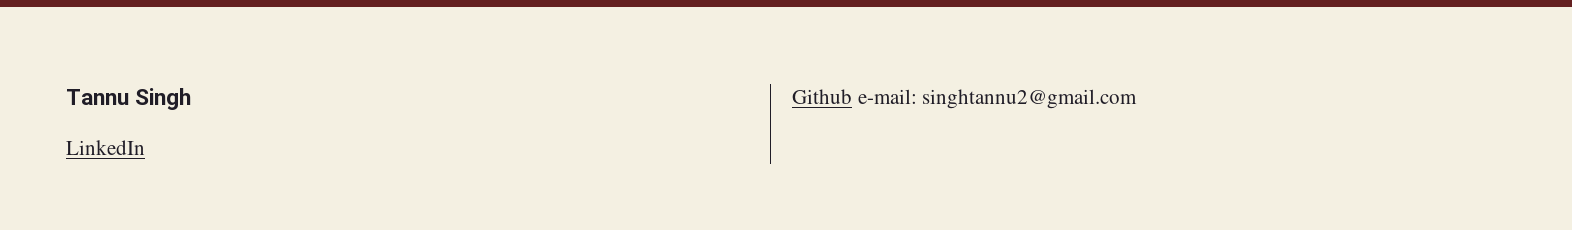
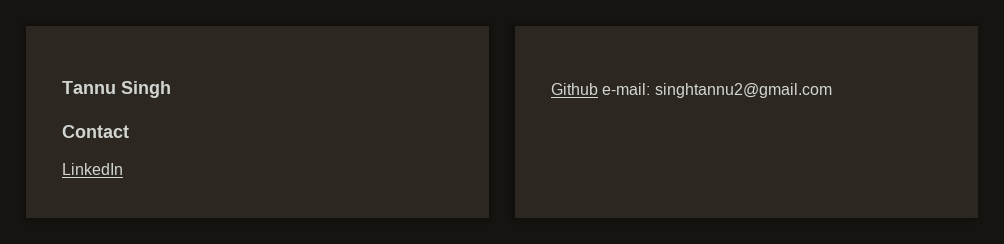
(192, 99) none -> [62,125,129,138] // Contact

